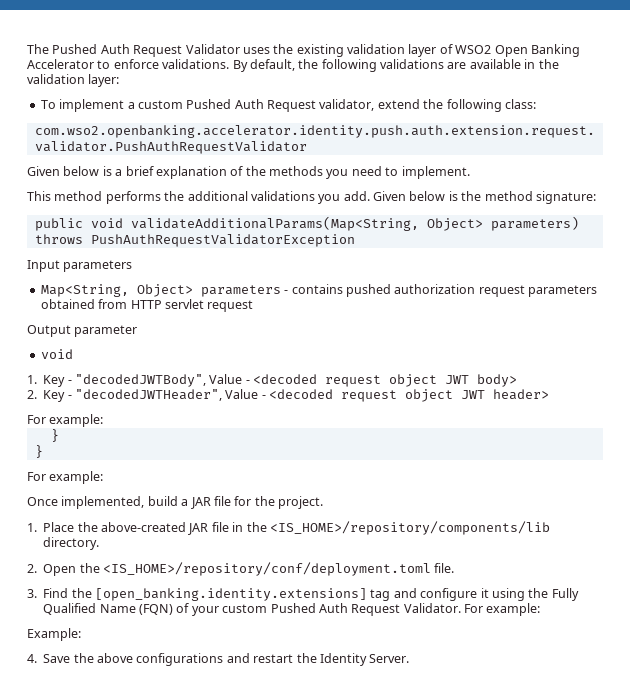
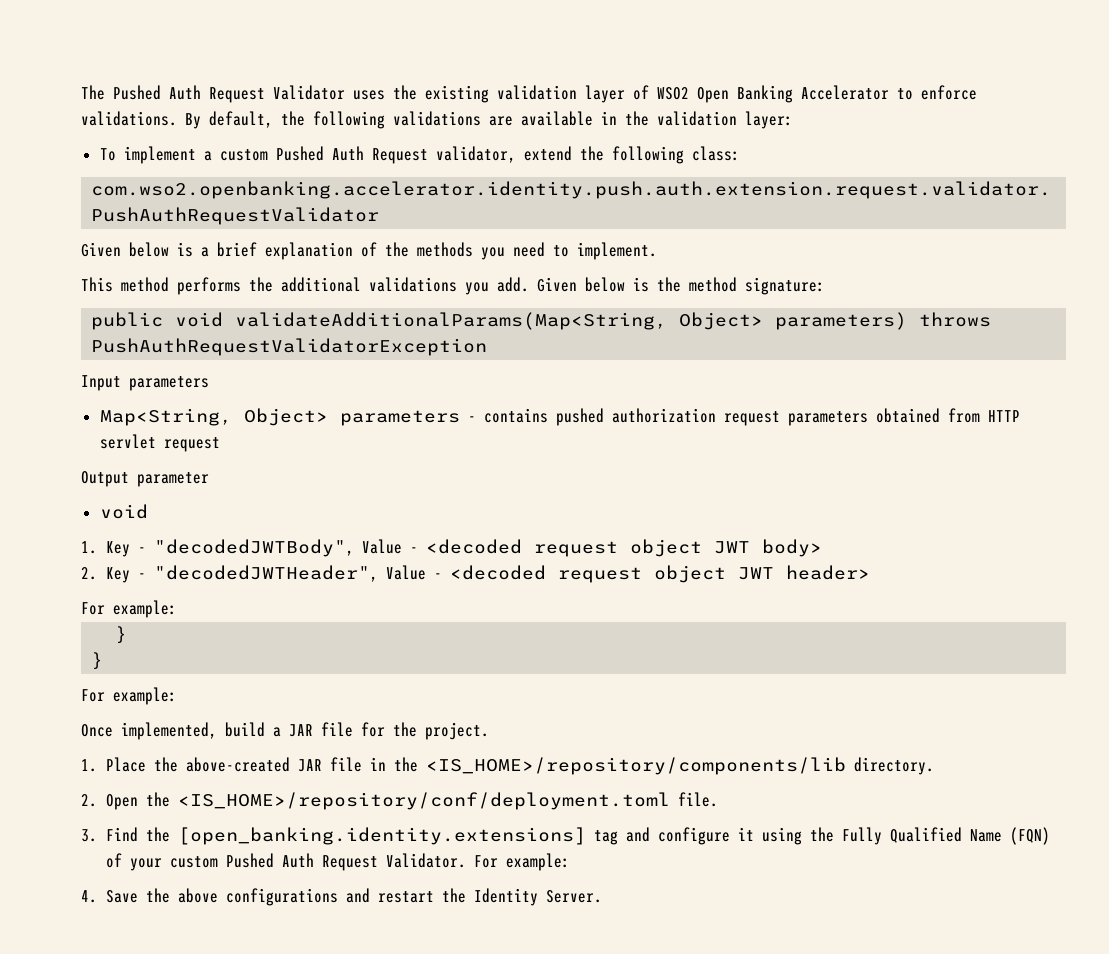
[27,628,81,641] // Example: -> (570, 862) none

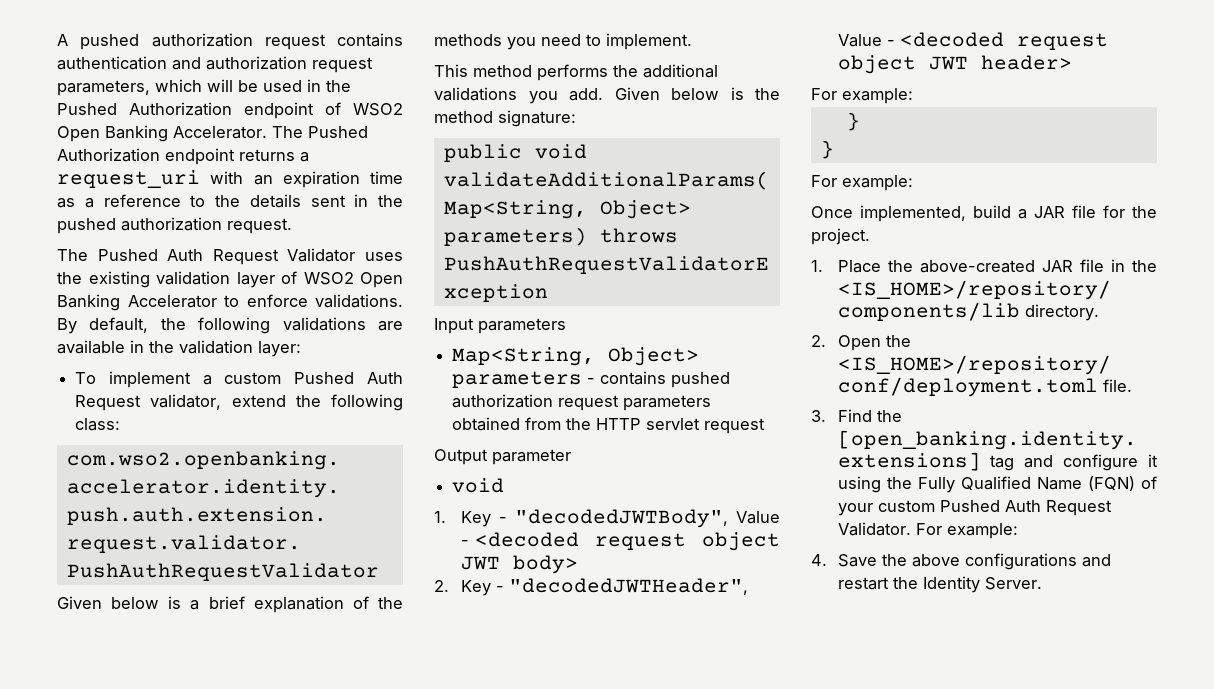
(81, 92) none -> [57,33,403,50] [57,56,373,73] [57,79,351,96] [57,102,403,119] [57,125,368,142] [57,148,309,165] [57,170,403,188] [57,194,403,208] [57,217,292,234] A pushed authorization request contains authentication and authorization request parameters, which will be used in the Pushed Authorization endpoint of WSO2 Open Banking Accelerator. The Pushed Authorization endpoint returns a request_uri with an expiration time as a reference to the details sent in the pushed authorization request. //
(980, 415) none -> [566,418,592,430] the

